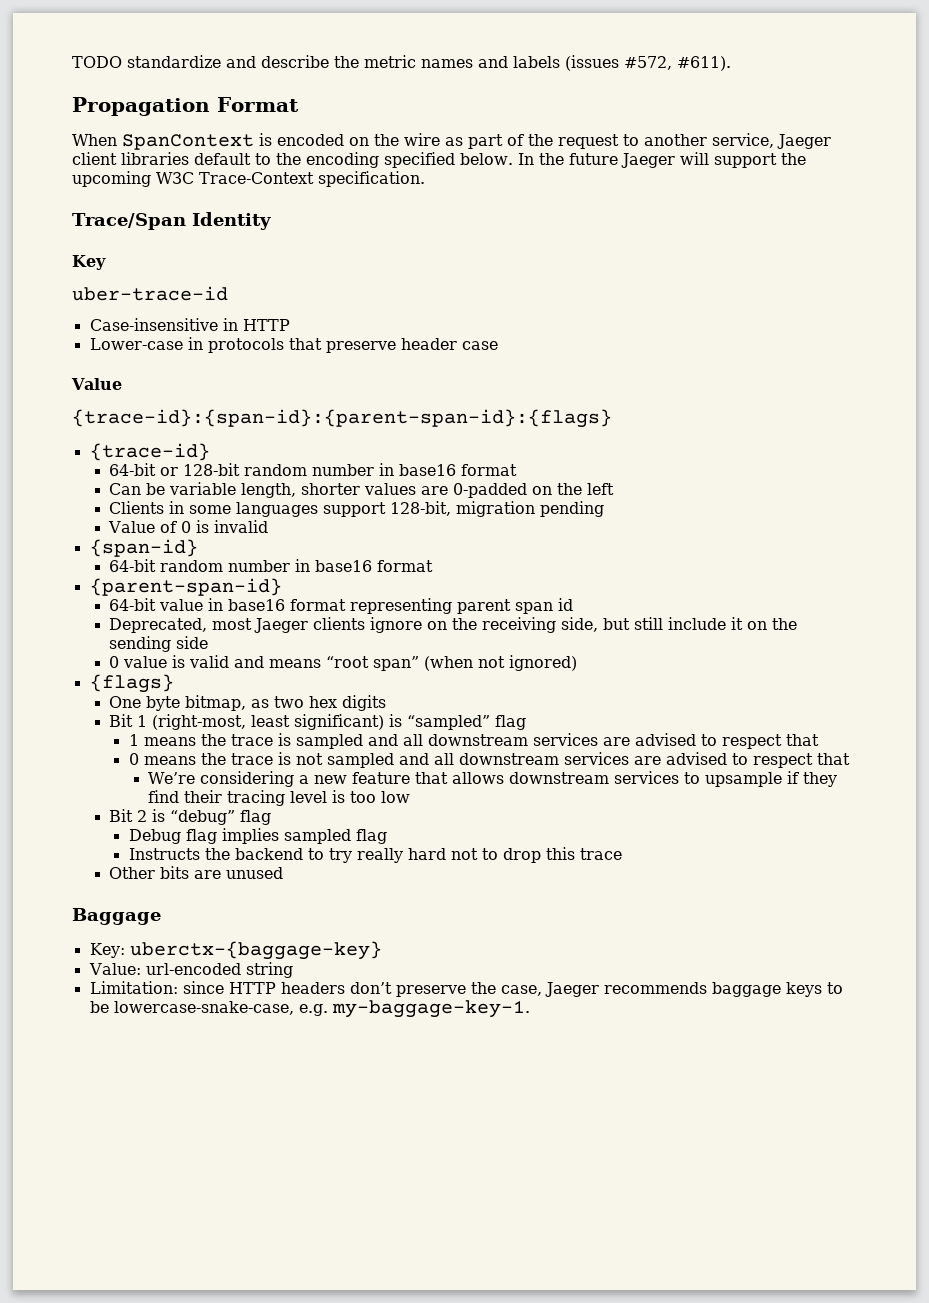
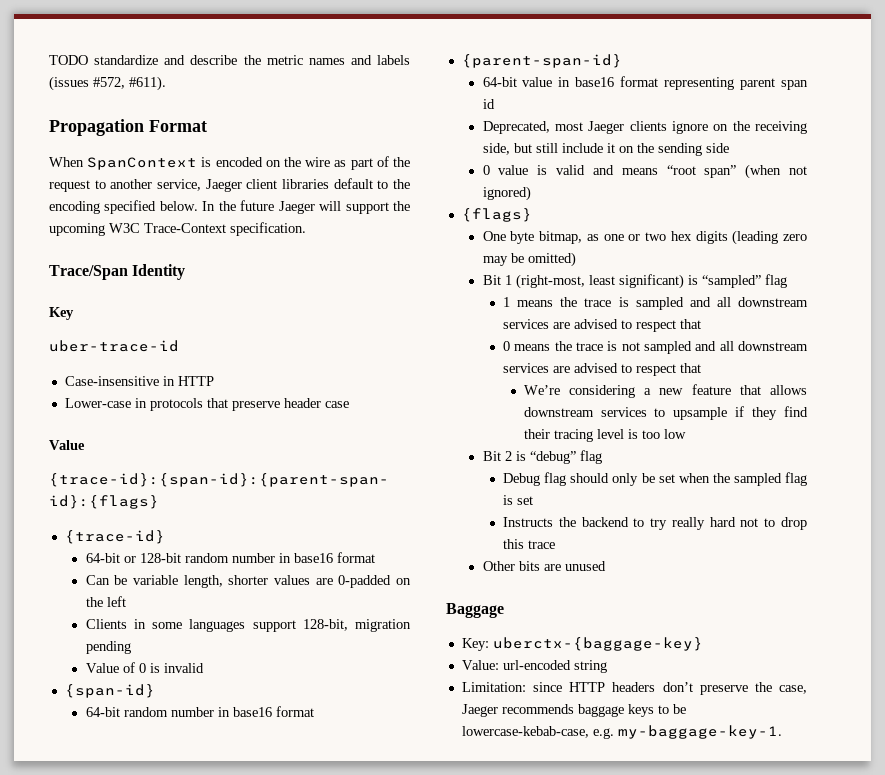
(270, 703) none -> [603,234,641,241] one or
(387, 703) none -> [732,230,807,245] [482,252,576,267] (leading zero may be omitted)
[221,828,279,844] implies -> [570,473,730,486] should only be set when the
(387, 836) none -> [503,495,534,505] is set
[113,1001,294,1015] lowercase-snake-case, -> [461,726,589,738] lowercase-kebab-case,

